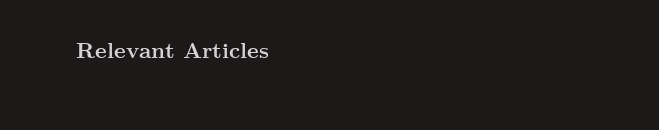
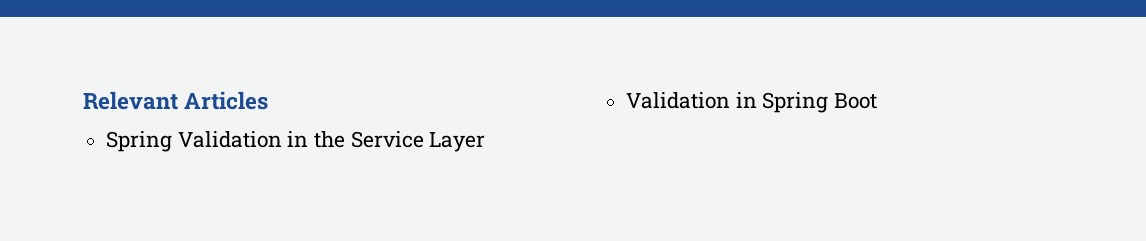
(269, 50) none -> [106,131,486,152] [626,92,878,113] // Spring Validation in the Service Layer // Validation in Spring Boot

